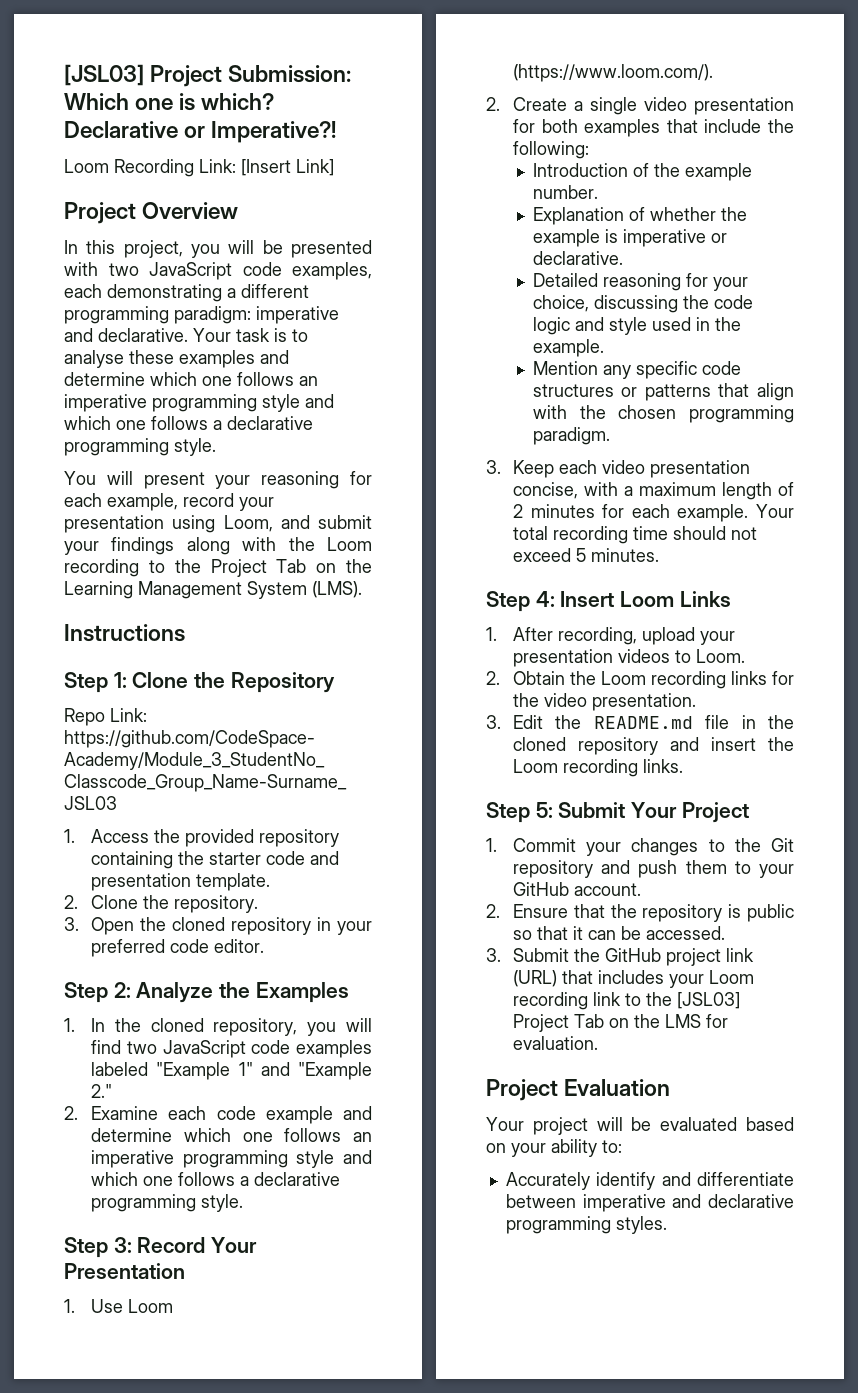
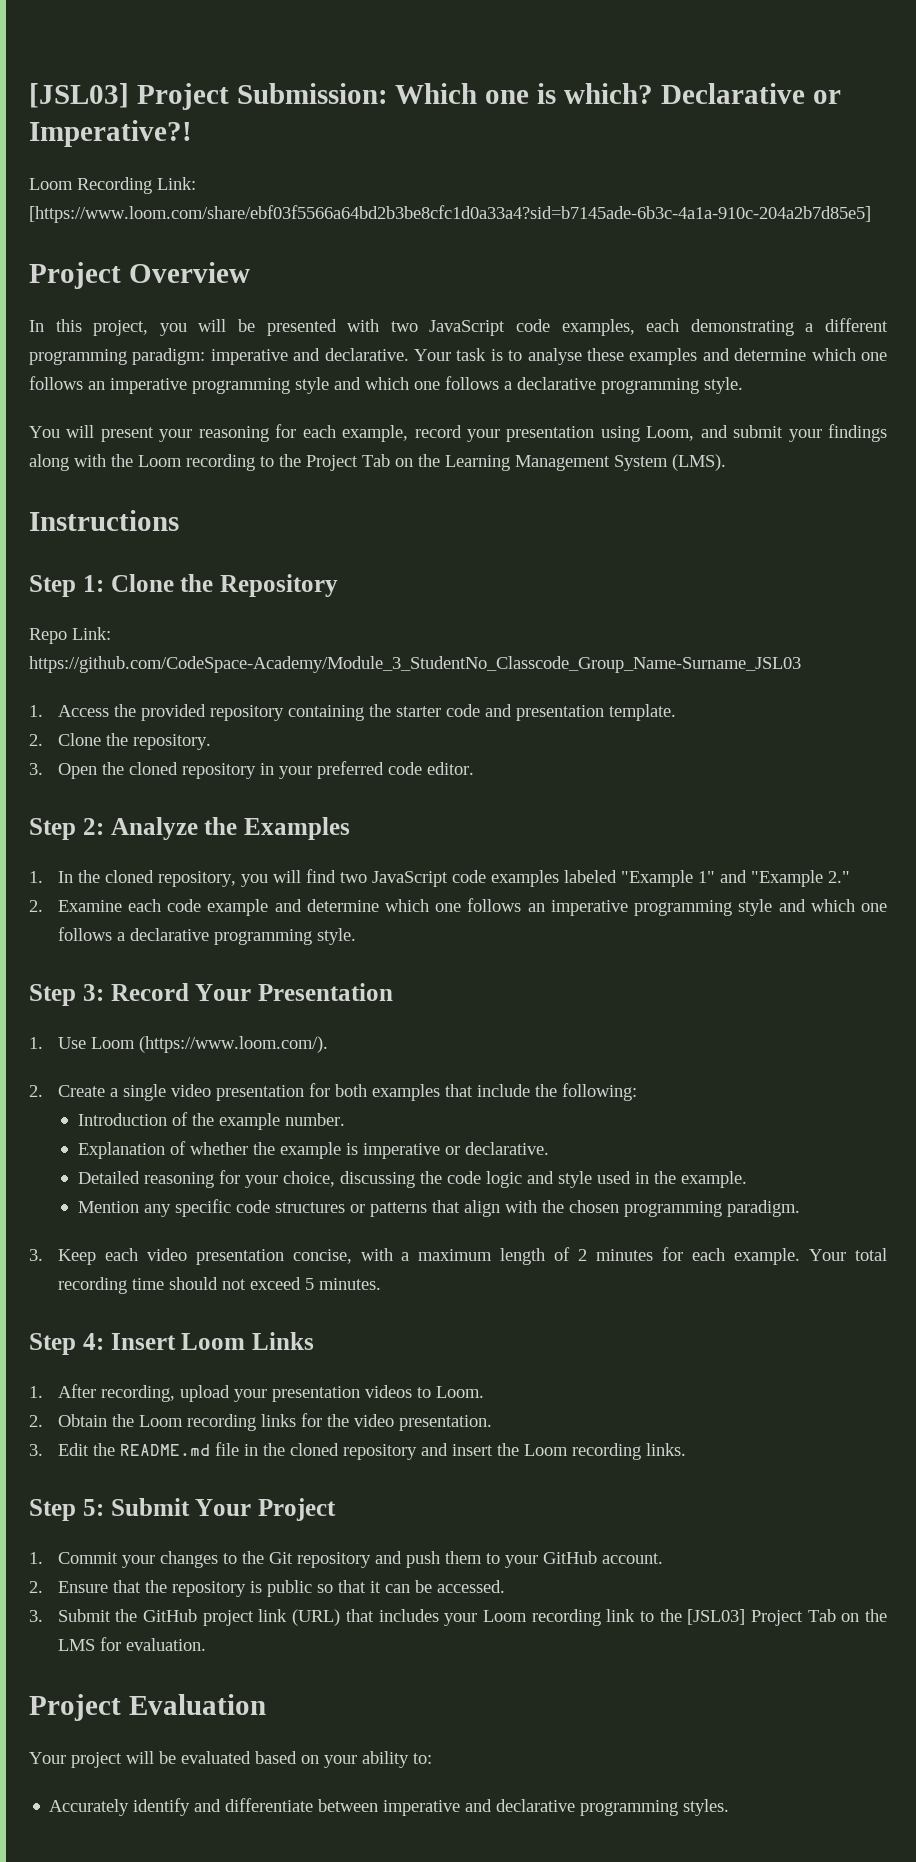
[241,159,334,176] [Insert Link] -> [29,205,871,223] [https://www.loom.com/share/ebf03f5566a64bd2b3be8cfc1d0a33a4?sid=b7145ade-6b3c-4a1a-910c-204a2b7d85e5]

